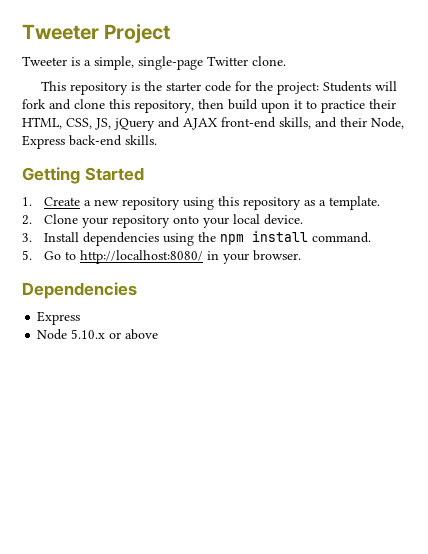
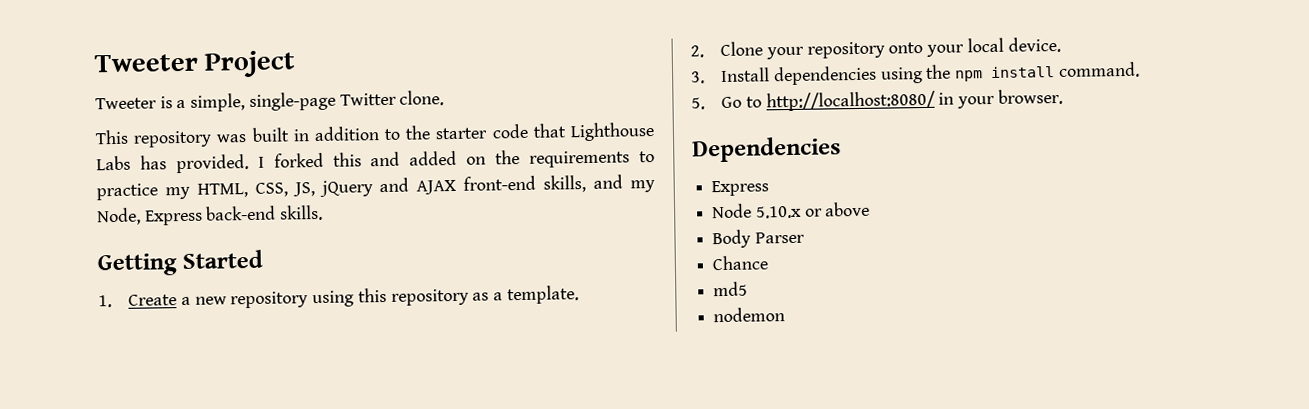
[130,81,397,95] [22,99,303,113] is the starter code for the project: Students will fork and clone this repository, then build upon it -> [216,122,655,143] [96,149,631,174] was built in addition to the starter code that Lighthouse Labs has provided. I forked this and added on the requirements
[369,99,396,109] their -> [164,186,190,200] my
[340,117,367,127] their -> [630,179,656,193] my
(159, 334) none -> [712,229,805,249] [712,255,769,271] [713,281,749,297] [713,307,786,323] // Body Parser // Chance // md5 // nodemon

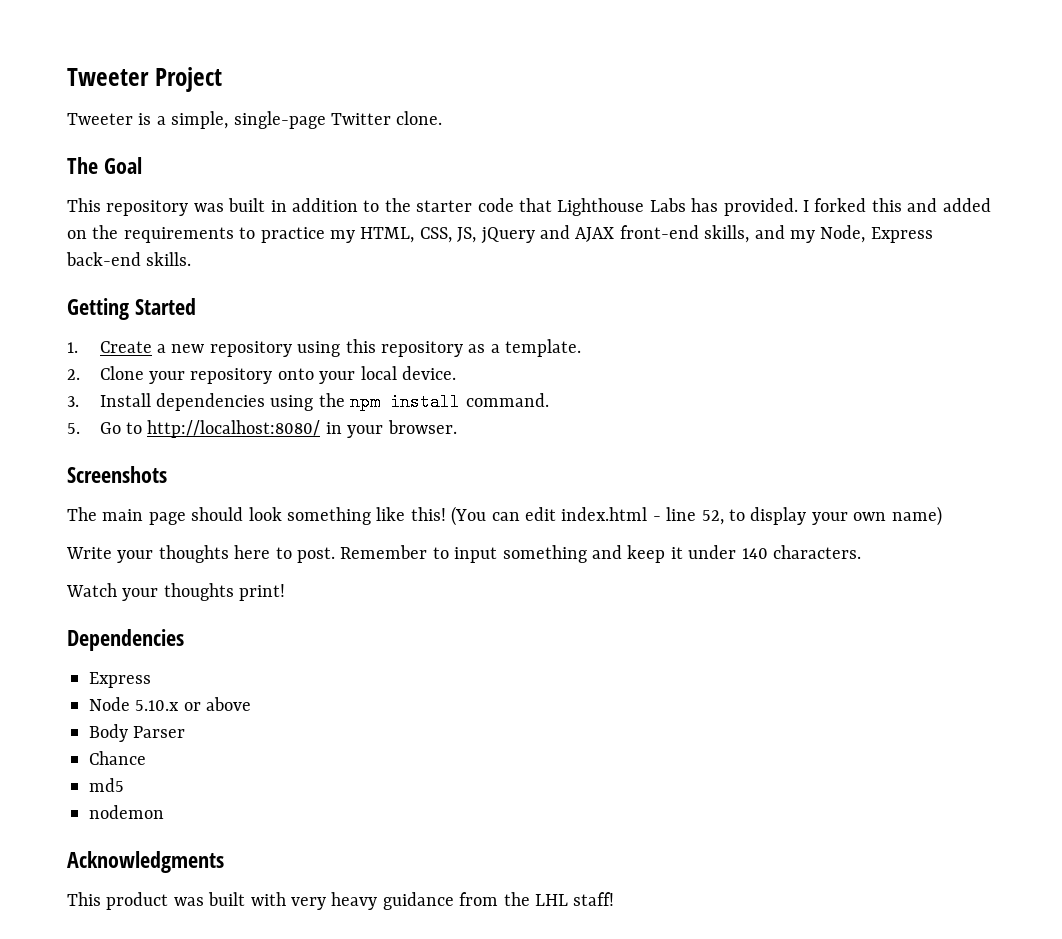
(445, 98) none -> [67,157,142,174] // The Goal
(1063, 96) none -> [67,466,167,483] [67,506,942,526] [66,545,861,563] [66,583,286,601] // Screenshots // The main page should look something like this! (You can edit index.html - line 52, to display your own name) // Write your thoughts here to post. Remember to input something and keep it under 140 characters. // Watch your thoughts print!
(786, 315) none -> [67,851,224,873] [67,892,615,910] // Acknowledgments // This product was built with very heavy guidance from the LHL staff!

